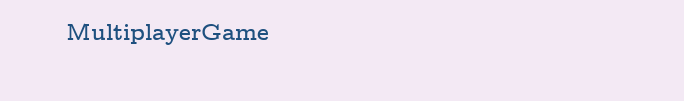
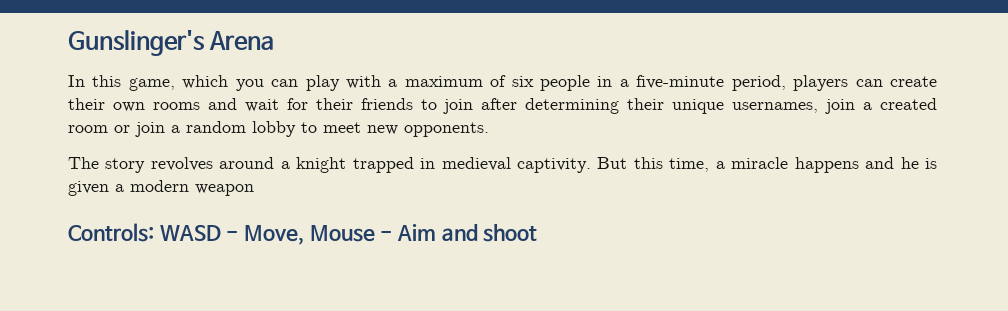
[66,23,269,45] MultiplayerGame -> [68,30,275,56] [68,75,938,91] [68,98,938,114] [68,121,489,137] [68,157,938,173] [68,180,254,196] [68,223,538,245] Gunslinger's Arena // In this game, which you can play with a maximum of six people in a five-minute period, players can create their own rooms and wait for their friends to join after determining their unique usernames, join a created room or join a random lobby to meet new opponents. // The story revolves around a knight trapped in medieval captivity. But this time, a miracle happens and he is given a modern weapon // Controls: WASD - Move, Mouse - Aim and shoot

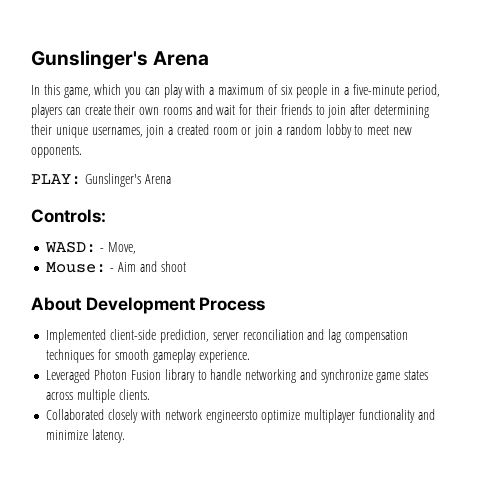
[68,157,938,173] [68,180,254,196] The story revolves around a knight trapped in medieval captivity. But this time, a miracle happens and he is given a modern weapon -> [31,173,171,187] PLAY: Gunslinger's Arena
[159,225,221,241] WASD -> [45,241,97,253] // WASD:
[309,225,375,242] Mouse -> [46,262,107,273] // Mouse:
(538, 233) none -> [31,297,266,314] [46,329,408,343] [46,349,250,363] [46,369,429,383] [46,389,150,403] [46,409,435,423] [46,429,126,443] // About Development Process // Implemented client-side prediction, server reconciliation and lag compensation techniques for smooth gameplay experience. // Leveraged Photon Fusion library to handle networking and synchronize game states across multiple clients. // Collaborated closely with network engineersto optimize multiplayer functionality and minimize latency.

